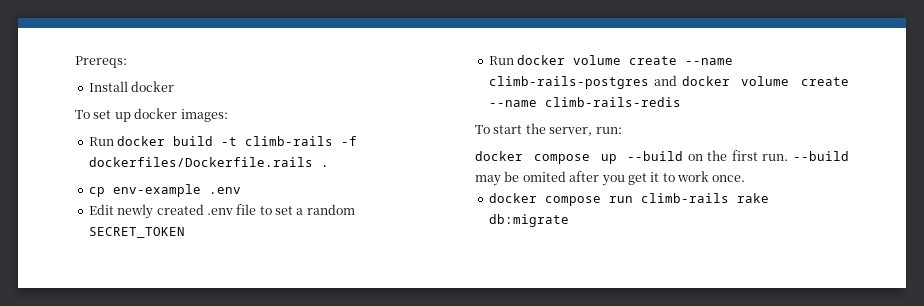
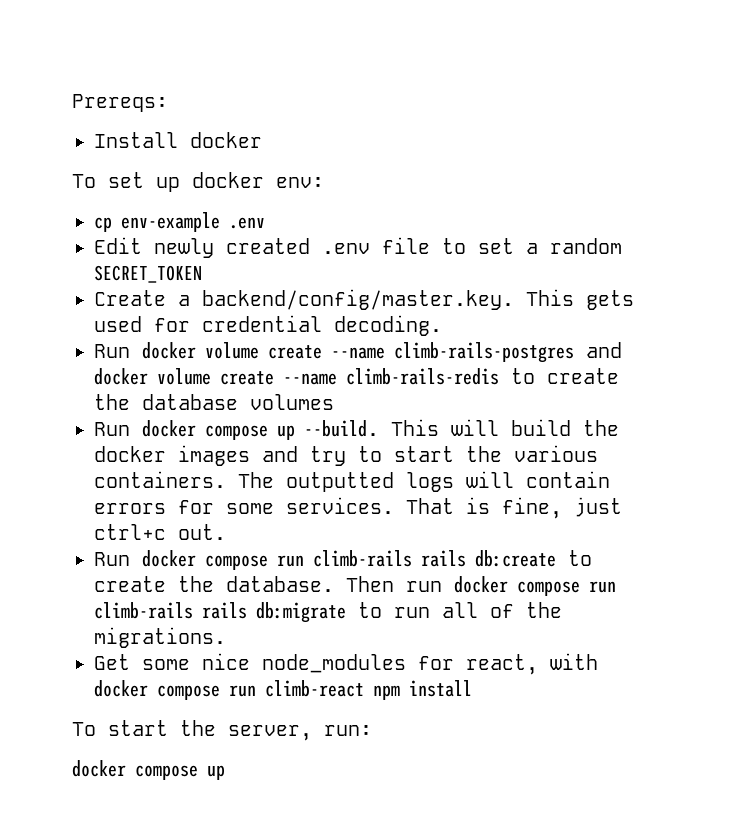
[180,109,228,122] [88,136,358,146] [88,157,329,167] images: // Run docker build -t climb-rails -f dockerfiles/Dockerfile.rails . -> [276,177,324,188] env:
(185, 232) none -> [94,289,634,310] [94,315,442,336] // Create a backend/config/master.key. This gets used for credential decoding.
(681, 102) none -> [511,368,619,384] [94,394,334,410] [94,419,619,440] [94,445,598,466] [94,471,610,492] [94,497,622,519] [94,524,226,540] [94,550,592,570] [94,576,616,596] [94,602,562,623] [94,627,226,648] [94,653,598,675] [94,680,472,700] to create the database volumes // Run docker compose up --build. This will build the docker images and try to start the various containers. The outputted logs will contain errors for some services. That is fine, just ctrl+c out. // Run docker compose run climb-rails rails db:create to create the database. Then run docker compose run climb-rails rails db:migrate to run all of the migrations. // Get some nice node_modules for react, with docker compose run climb-react npm install
[627,150,849,161] [475,171,746,186] [488,193,769,206] [488,214,569,227] --build on the first run. --build may be omited after you get it to work once. // docker compose run climb-rails rake db:migrate -> (225, 772) none

